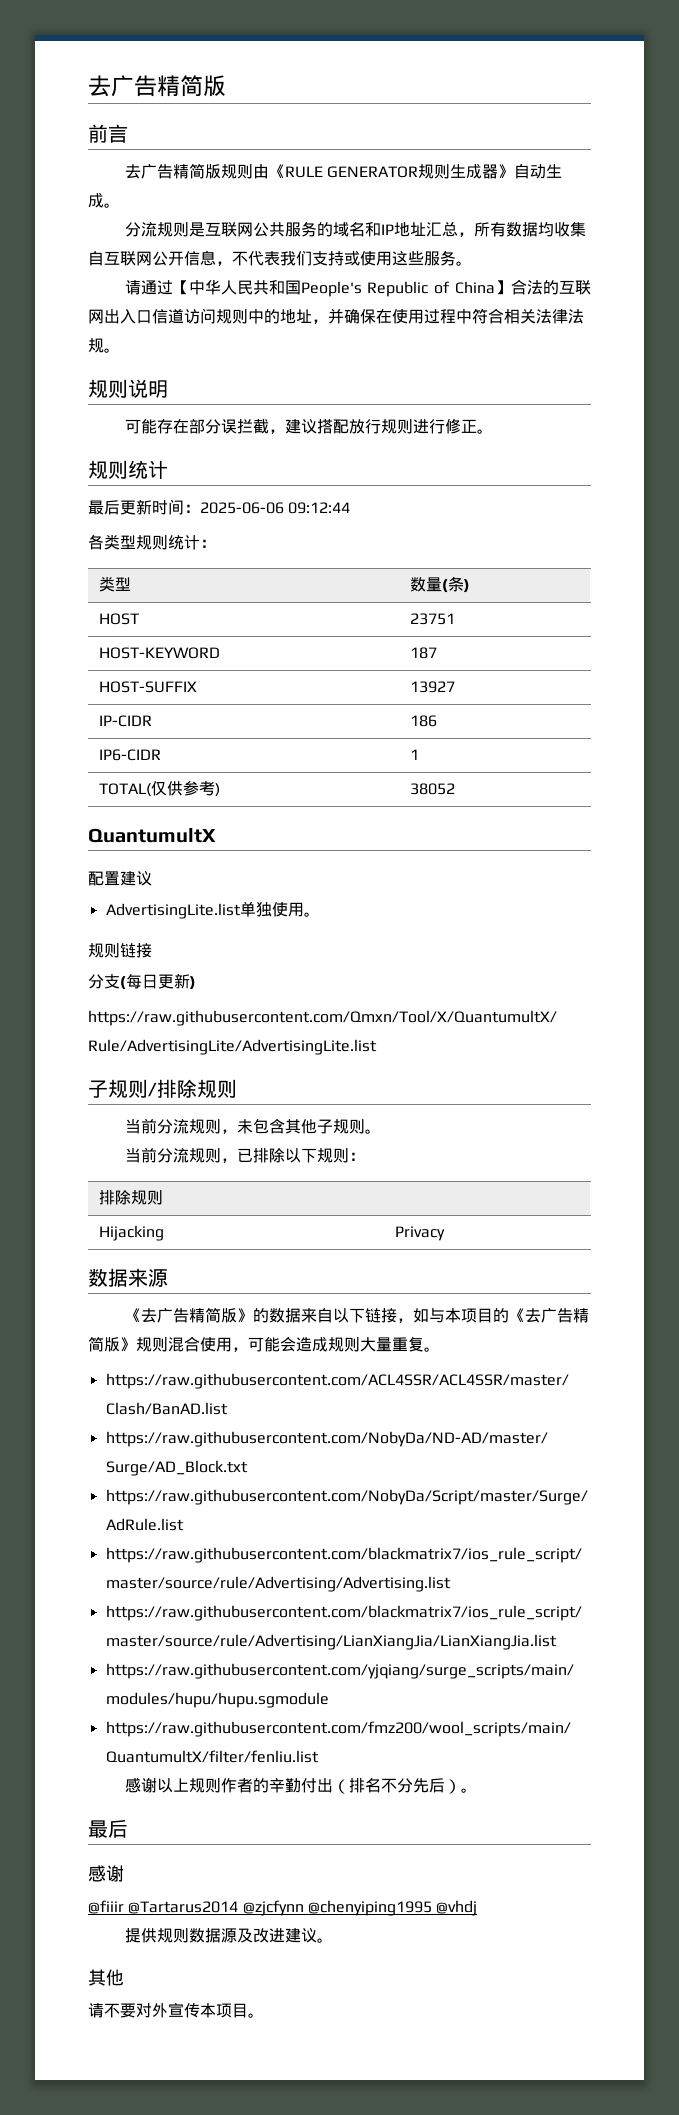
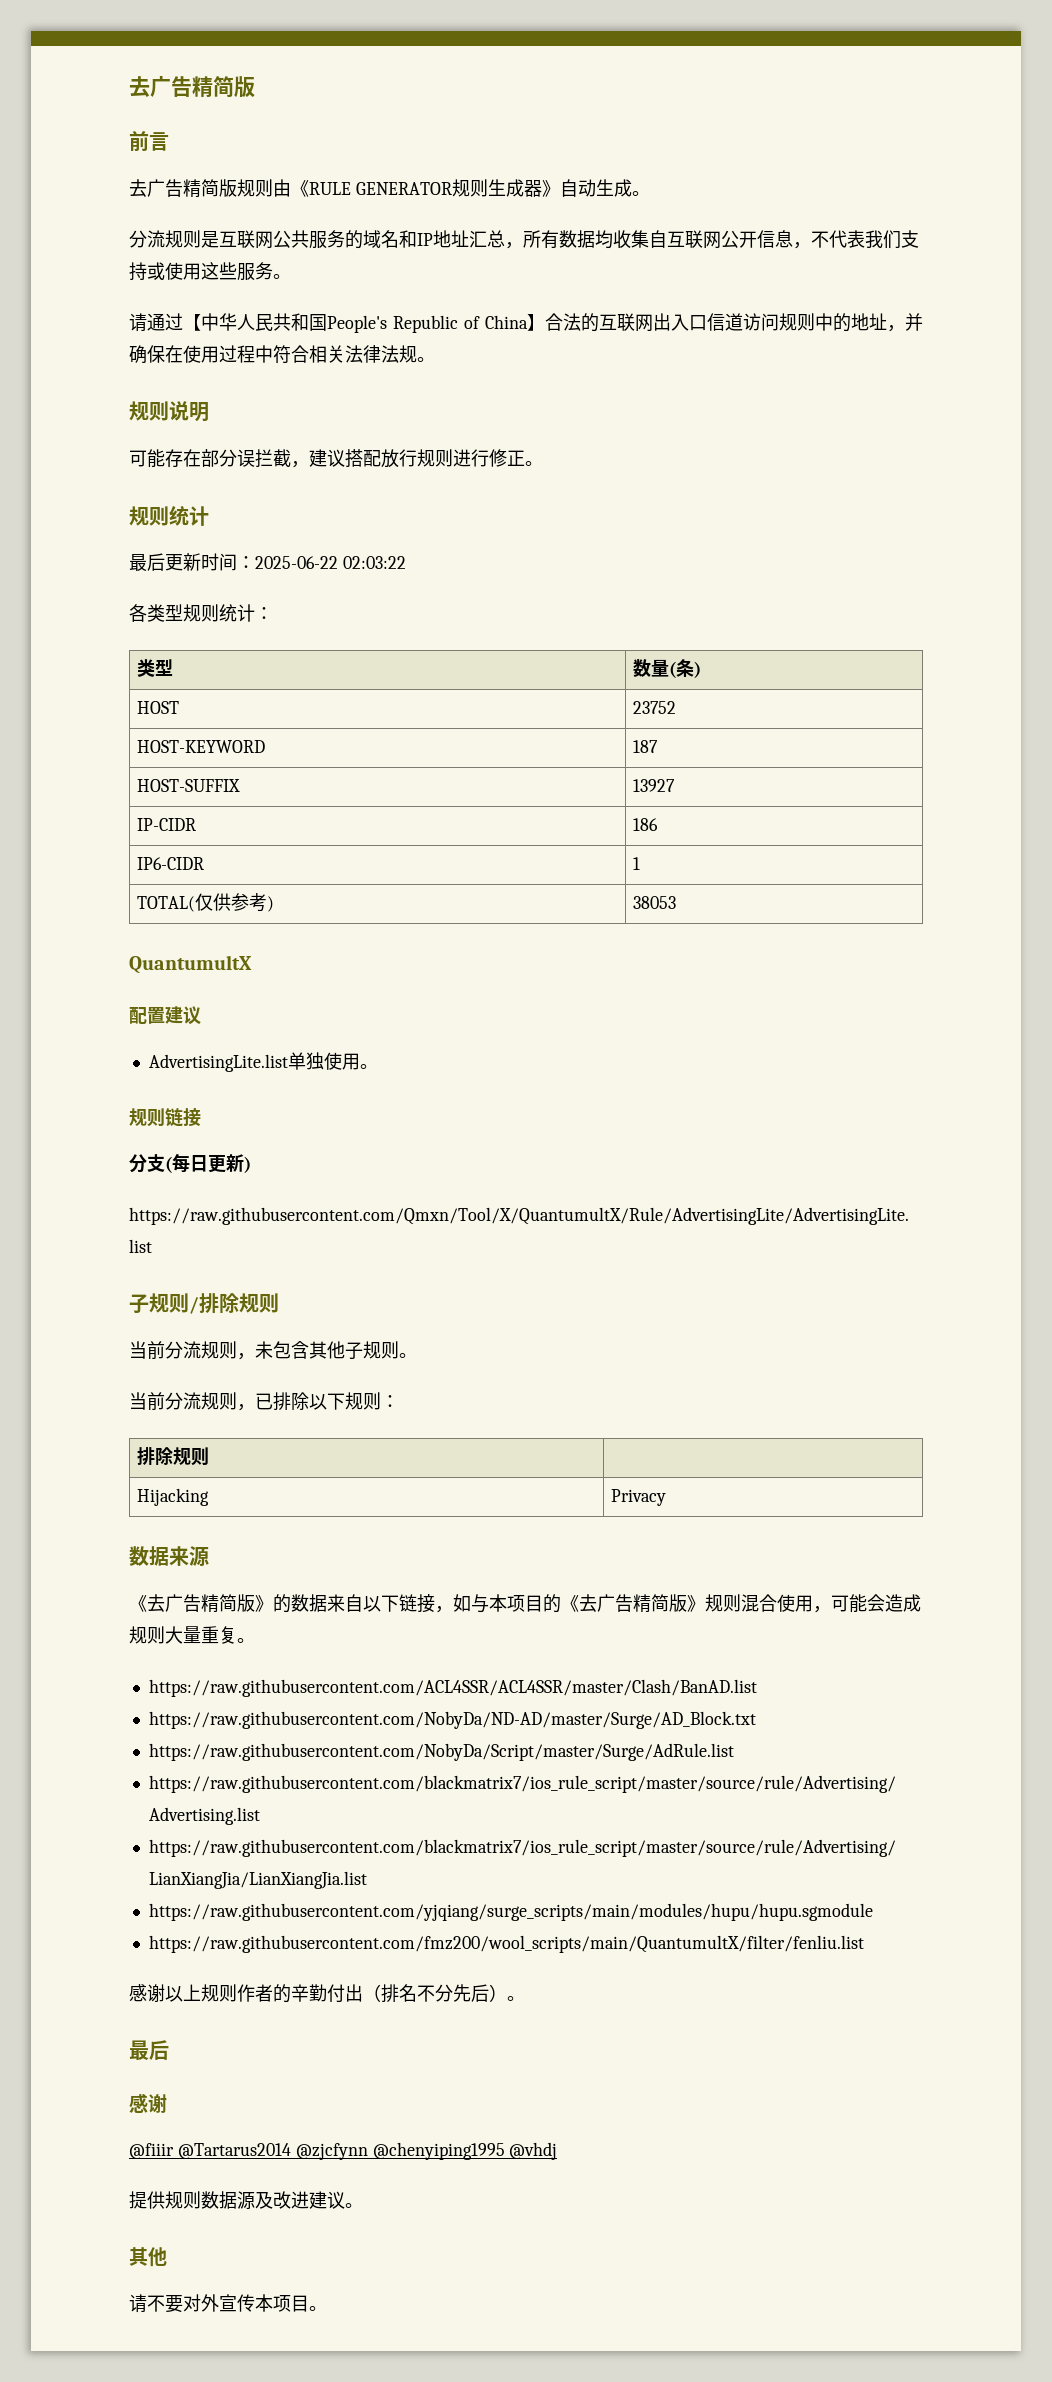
[200,502,351,514] 2025-06-06 09:12:44 -> [255,556,406,569] 2025-06-22 02:03:22
[409,613,455,625] 23751 -> [633,701,677,714] 23752
[409,783,455,795] 38052 -> [633,896,677,909] 38053

